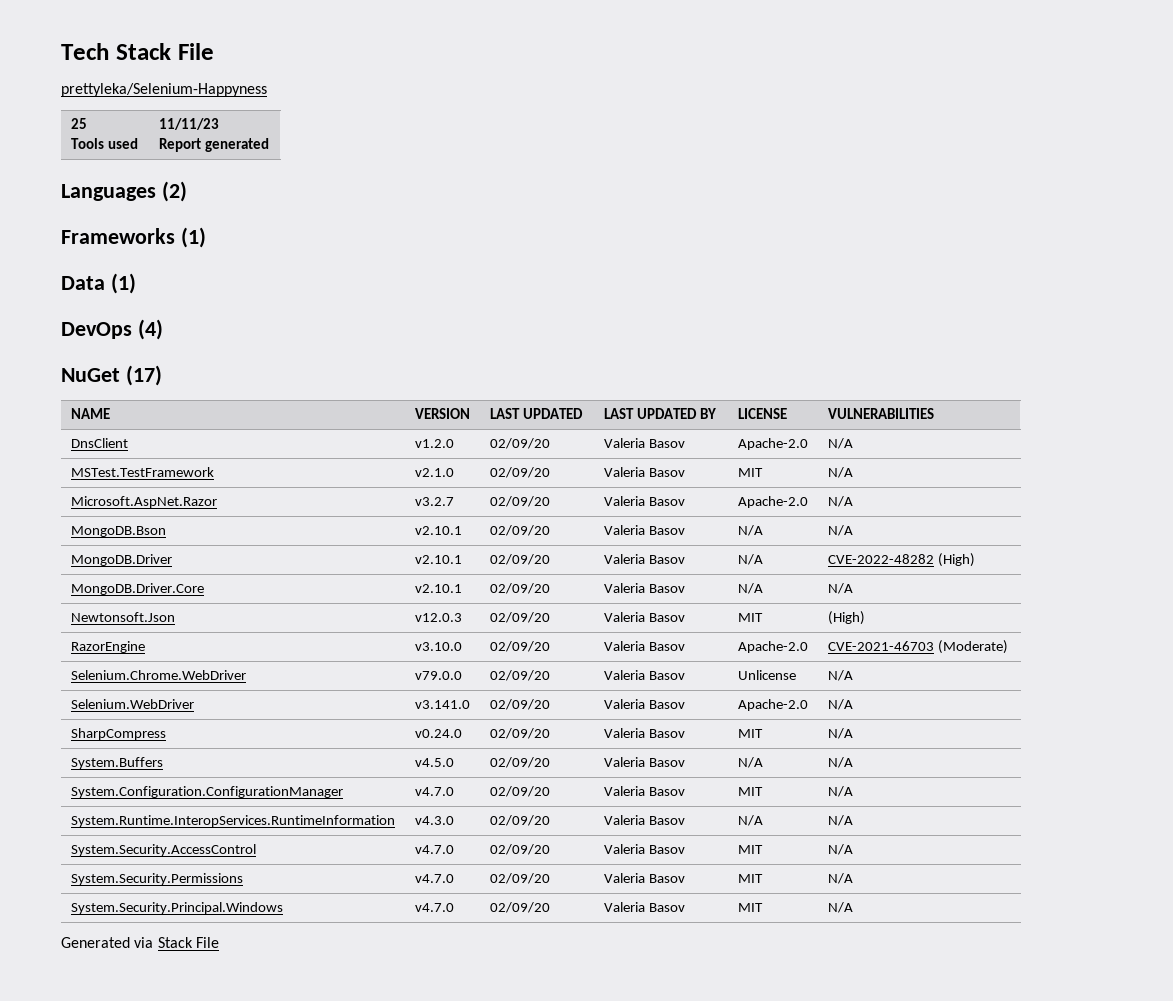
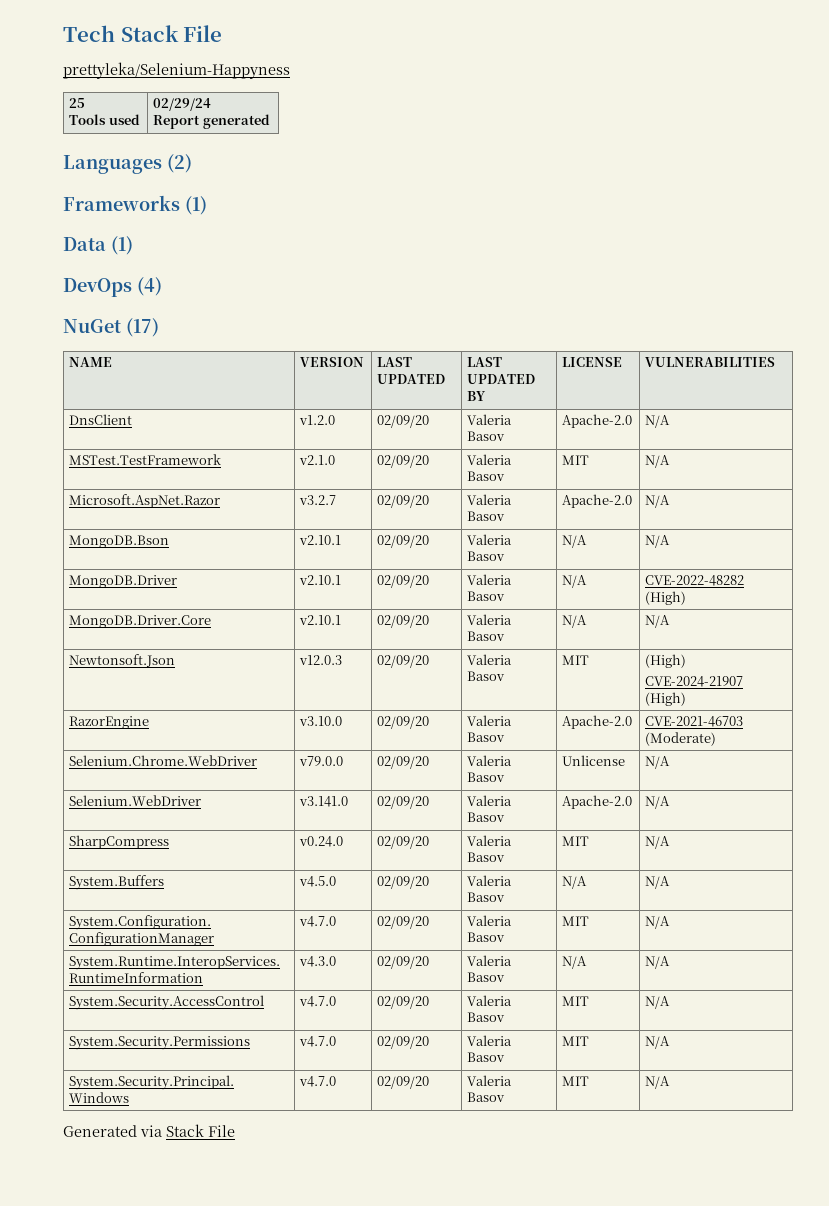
[158,118,219,130] 11/11/23 -> [153,98,212,111] 02/29/24
(865, 618) none -> [645,676,744,687] [645,692,687,706] // CVE-2024-21907 (High)

